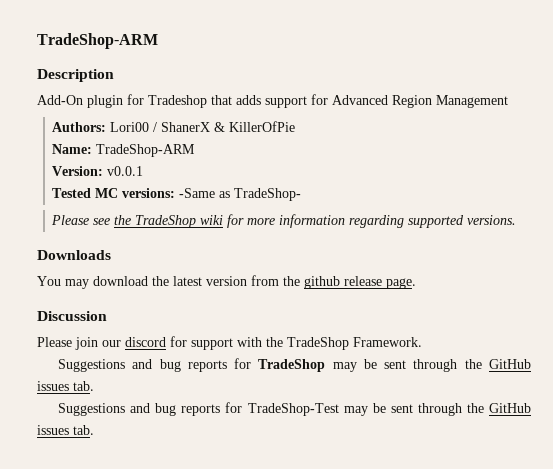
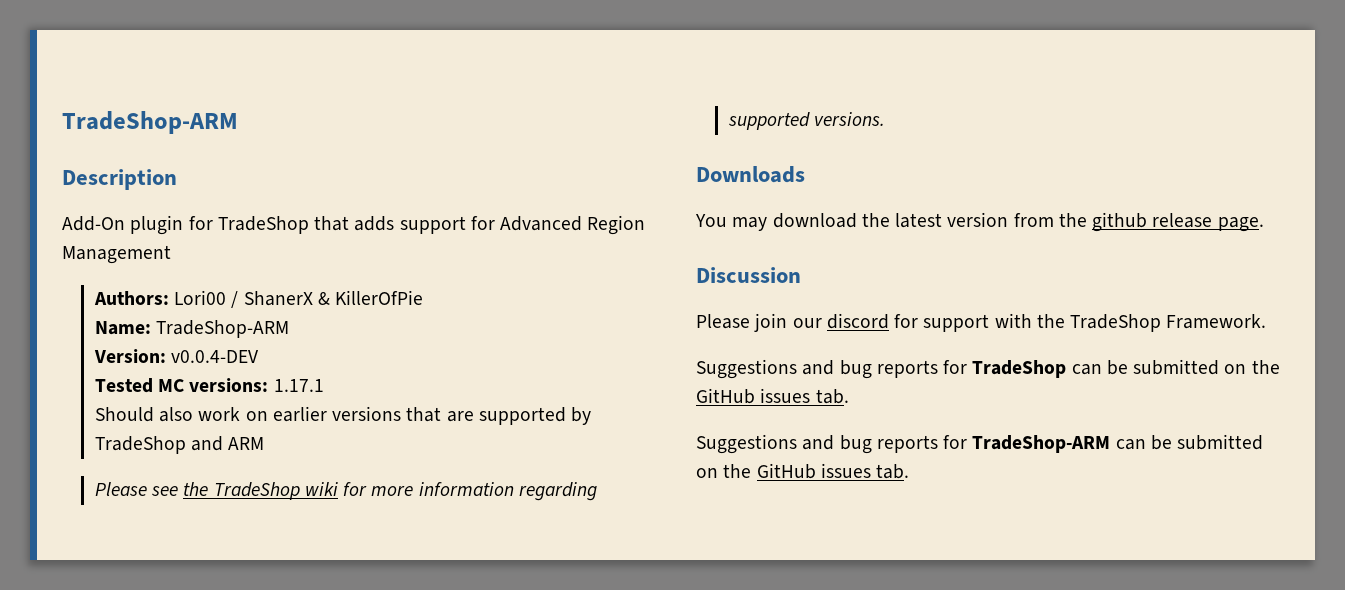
[148,95,207,108] Tradeshop -> [217,216,309,234] TradeShop
[107,166,144,176] v0.0.1 -> [171,350,260,363] v0.0.4-DEV
[179,188,302,201] -Same as TradeShop- -> [273,379,324,392] [94,406,592,425] [94,436,265,454] 1.17.1 // Should also work on earlier versions that are supported by TradeShop and ARM
[332,359,458,372] may be sent through -> [1071,359,1247,375] can be submitted on
[247,403,462,416] TradeShop-Test may be sent through -> [972,434,1264,453] [696,468,718,478] TradeShop-ARM can be submitted on

